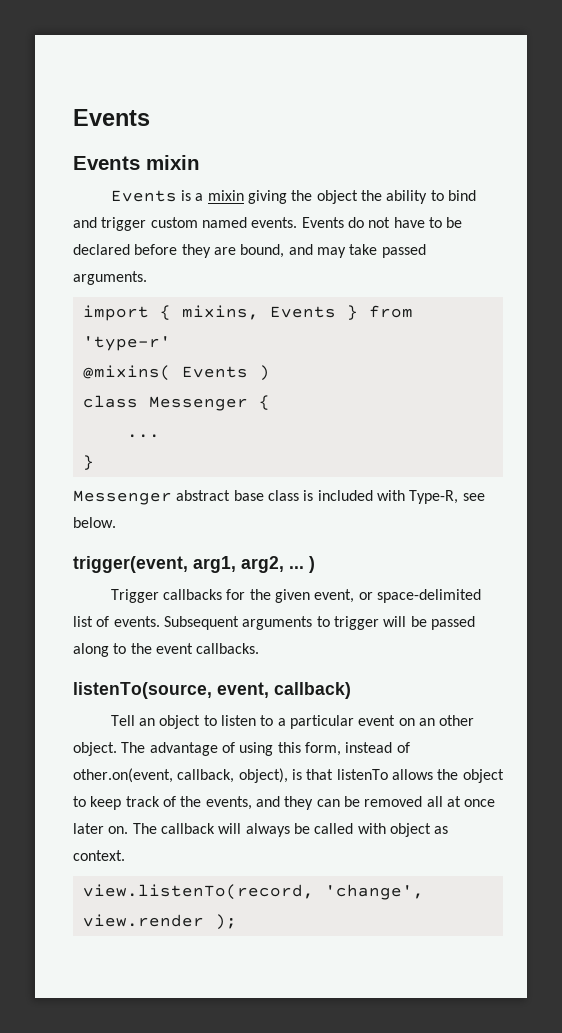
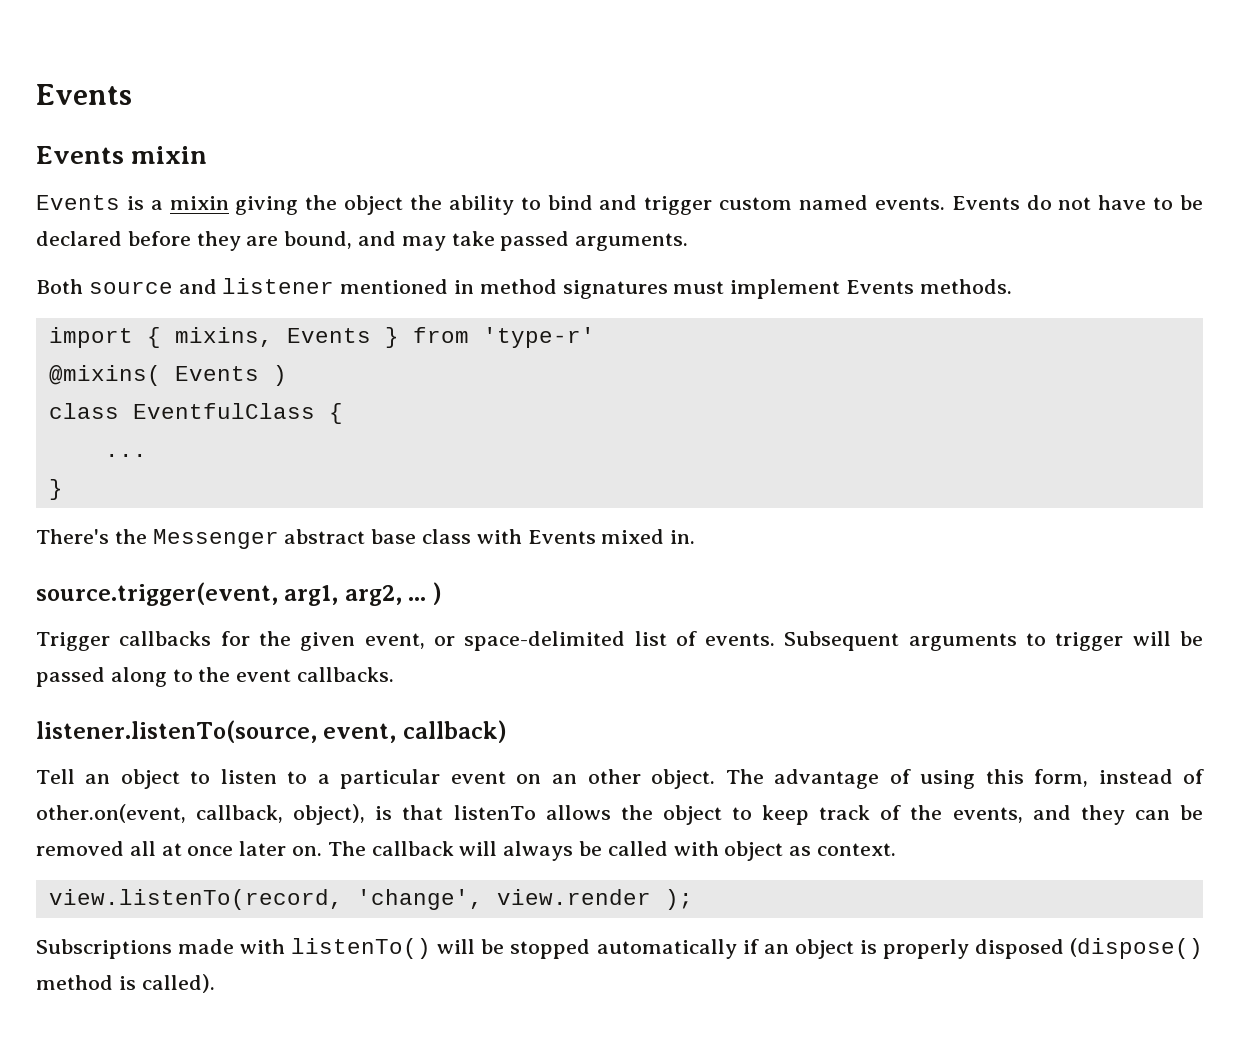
(147, 278) none -> [36,278,1012,299] // Both source and listener mentioned in method signatures must implement Events methods.
[148,396,248,411] Messenger -> [132,403,315,419] EventfulClass
(94, 462) none -> [36,529,147,544] There's the
[303,490,485,504] [73,517,116,528] [73,556,188,573] is included with Type-R, see below. // trigger(event, -> [476,529,696,544] [36,582,278,606] with Events mixed in. // source.trigger(event,
[73,682,212,699] listenTo(source, -> [36,720,317,743] listener.listenTo(source,
(237, 922) none -> [36,938,1203,959] [36,974,215,993] // Subscriptions made with listenTo() will be stopped automatically if an object is properly disposed (dispose() method is called).

